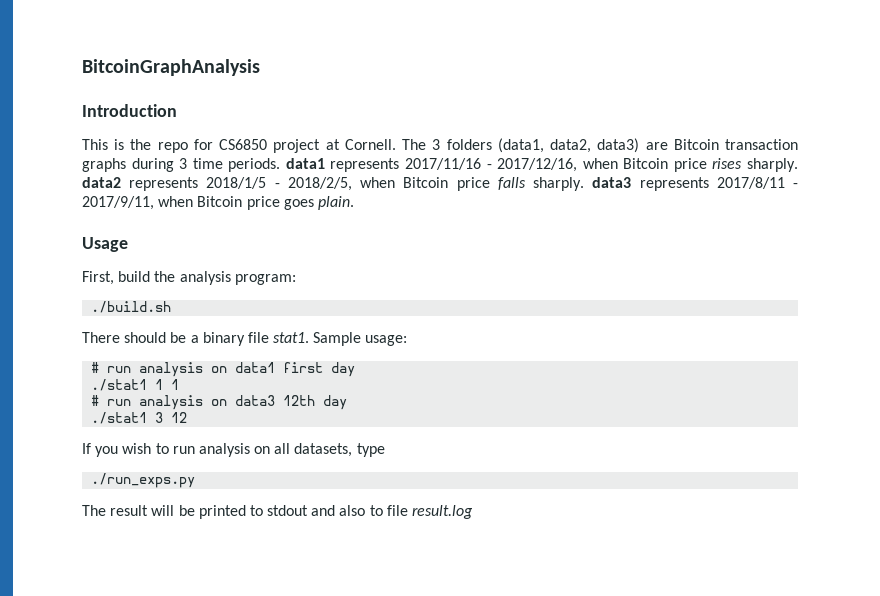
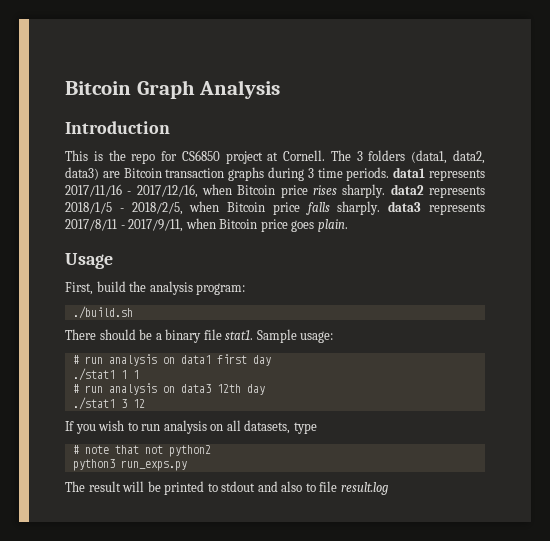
[82,59,260,76] BitcoinGraphAnalysis -> [65,80,281,99] Bitcoin Graph Analysis
[91,473,196,488] ./run_exps.py -> [72,445,211,457] [72,459,187,471] # note that not python2 // python3 run_exps.py

